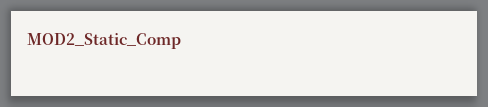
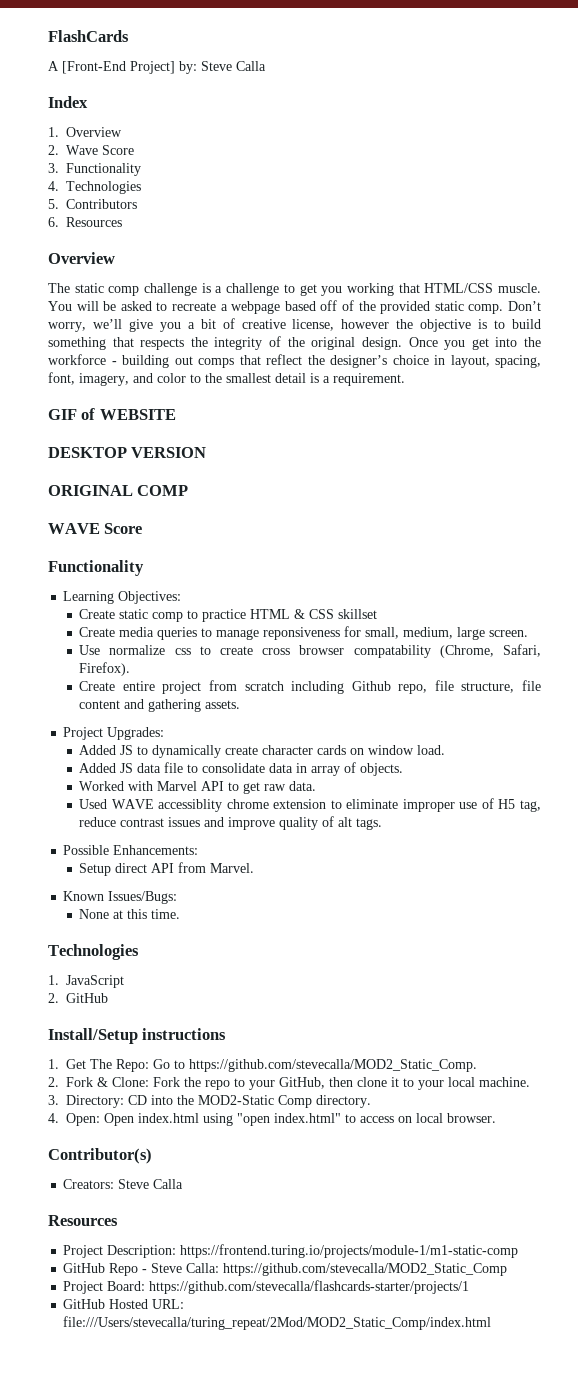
[27,33,181,49] MOD2_Static_Comp -> [48,30,129,42] [48,61,266,74] [48,96,88,108] [48,127,122,137] [48,145,134,155] [48,163,141,176] [48,181,141,194] [48,199,137,209] [48,217,122,227] [48,252,115,264] [48,283,541,296] [48,300,542,314] [48,318,541,332] [48,336,542,350] [48,354,541,368] [48,372,405,386] [48,408,176,420] [48,447,207,458] [48,485,189,496] [48,523,143,534] [48,560,144,576] [63,591,182,604] [79,609,378,622] [79,626,529,640] [79,644,541,658] [79,662,131,676] [79,680,541,694] [79,699,241,712] [63,727,165,740] [79,745,446,758] [79,762,404,776] [79,781,317,794] [79,798,541,812] [79,816,383,830] [63,845,199,855] [79,862,255,876] [63,891,178,904] [79,909,181,919] [48,944,139,960] [48,975,124,988] [48,993,108,1003] [48,1028,227,1044] [48,1059,477,1072] [48,1077,530,1090] [48,1095,371,1108] [48,1113,496,1126] [48,1148,152,1164] [63,1179,184,1189] [48,1215,118,1226] [63,1244,519,1258] [63,1263,508,1276] [63,1280,470,1294] [63,1299,185,1309] [63,1316,492,1330] FlashCards // A [Front-End Project] by: Steve Calla // Index // 1. Overview // 2. Wave Score // 3. Functionality // 4. Technologies // 5. Contributors // 6. Resources // Overview // The static comp challenge is a challenge to get you working that HTML/CSS muscle. You will be asked to recreate a webpage based off of the provided static comp. Don’t worry, we’ll give you a bit of creative license, however the objective is to build something that respects the integrity of the original design. Once you get into the workforce - building out comps that reflect the designer’s choice in layout, spacing, font, imagery, and color to the smallest detail is a requirement. // GIF of WEBSITE // DESKTOP VERSION // ORIGINAL COMP // WAVE Score // Functionality // Learning Objectives: // Create static comp to practice HTML & CSS skillset // Create media queries to manage reponsiveness for small, medium, large screen. // Use normalize css to create cross browser compatability (Chrome, Safari, Firefox). // Create entire project from scratch including Github repo, file structure, file content and gathering assets. // Project Upgrades: // Added JS to dynamically create character cards on window load. // Added JS data file to consolidate data in array of objects. // Worked with Marvel API to get raw data. // Used WAVE accessiblity chrome extension to eliminate improper use of H5 tag, reduce contrast issues and improve quality of alt tags. // Possible Enhancements: // Setup direct API from Marvel. // Known Issues/Bugs: // None at this time. // Technologies // 1. JavaScript // 2. GitHub // Install/Setup instructions // 1. Get The Repo: Go to https://github.com/stevecalla/MOD2_Static_Comp. // 2. Fork & Clone: Fork the repo to your GitHub, then clone it to your local machine. // 3. Directory: CD into the MOD2-Static Comp directory. // 4. Open: Open index.html using "open index.html" to access on local browser. // Contributor(s) // Creators: Steve Calla // Resources // Project Description: https://frontend.turing.io/projects/module-1/m1-static-comp // GitHub Repo - Steve Calla: https://github.com/stevecalla/MOD2_Static_Comp // Project Board: https://github.com/stevecalla/flashcards-starter/projects/1 // GitHub Hosted URL: file:///Users/stevecalla/turing_repeat/2Mod/MOD2_Static_Comp/index.html

